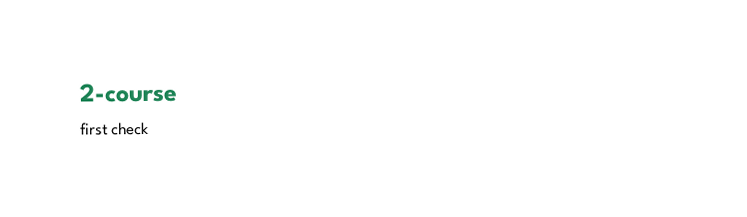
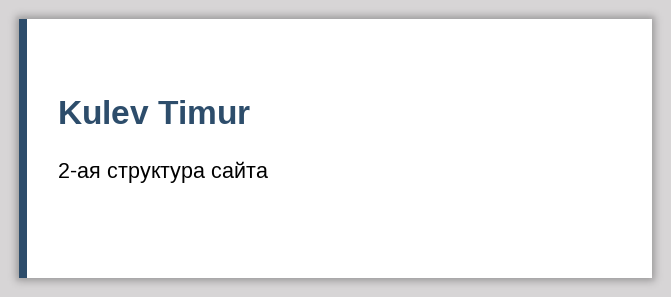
[79,82,177,103] [80,121,150,136] 2-course // first check -> [58,100,251,124] [58,161,268,183] Kulev Timur // 2-ая структура сайта

